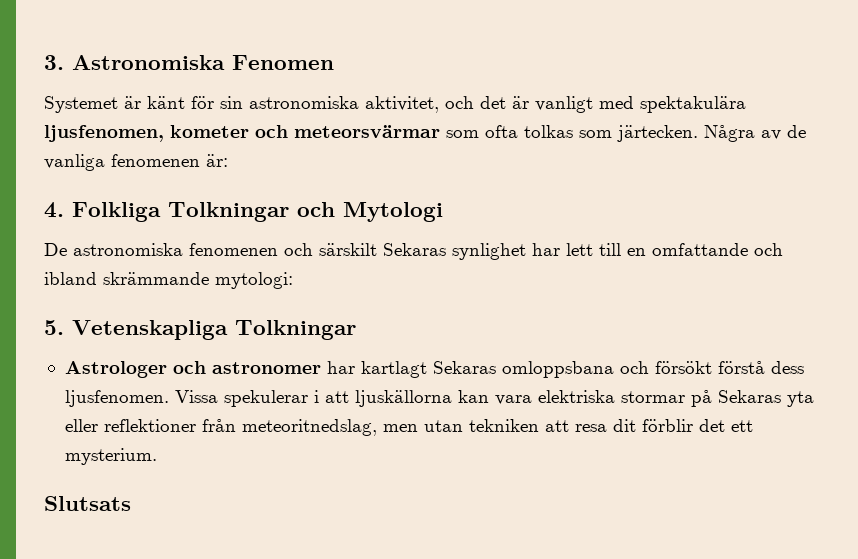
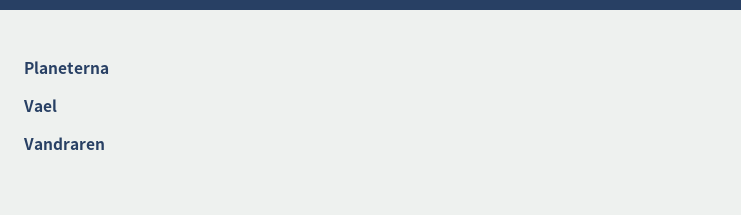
[44,55,334,70] [44,96,746,113] [44,125,806,142] [44,154,228,171] [44,202,443,222] [44,243,783,260] [44,272,293,289] [44,320,356,340] [64,361,804,378] [64,390,814,407] [64,419,753,436] [64,448,157,465] [44,496,131,511] 3. Astronomiska Fenomen // Systemet är känt för sin astronomiska aktivitet, och det är vanligt med spektakulära ljusfenomen, kometer och meteorsvärmar som ofta tolkas som järtecken. Några av de vanliga fenomenen är: // 4. Folkliga Tolkningar och Mytologi // De astronomiska fenomenen och särskilt Sekaras synlighet har lett till en omfattande och ibland skrämmande mytologi: // 5. Vetenskapliga Tolkningar // Astrologer och astronomer har kartlagt Sekaras omloppsbana och försökt förstå dess ljusfenomen. Vissa spekulerar i att ljuskällorna kan vara elektriska stormar på Sekaras yta eller reflektioner från meteoritnedslag, men utan tekniken att resa dit förblir det ett mysterium. // Slutsats -> [24,61,109,74] [23,99,57,112] [23,137,105,150] Planeterna // Vael // Vandraren

